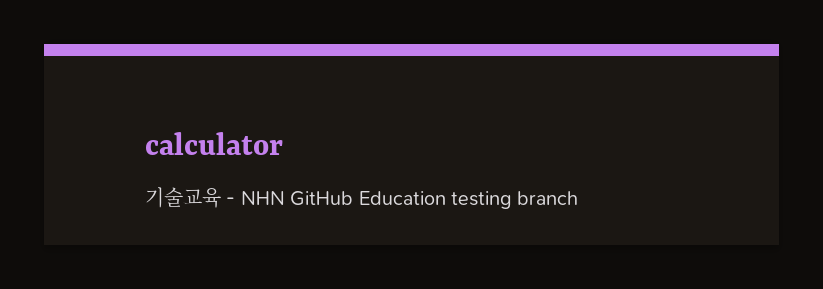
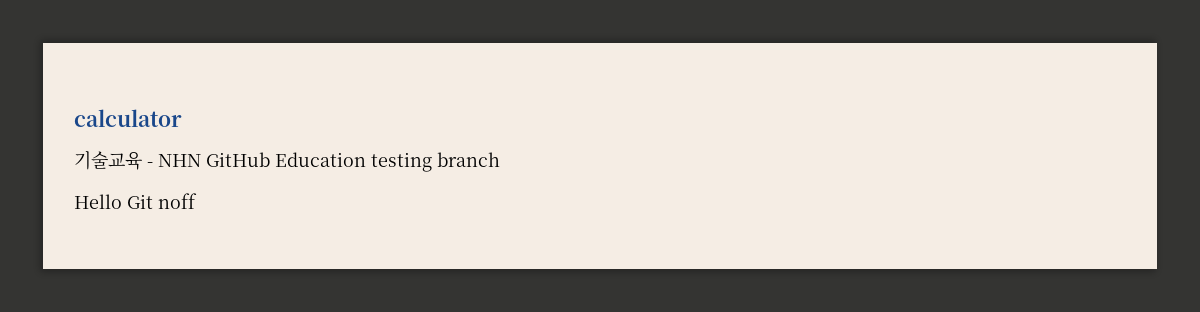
(579, 198) none -> [74,193,197,209] // Hello Git noff

